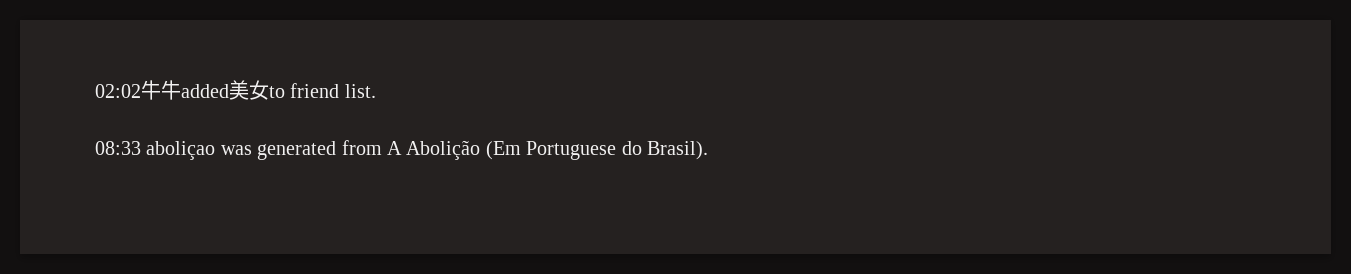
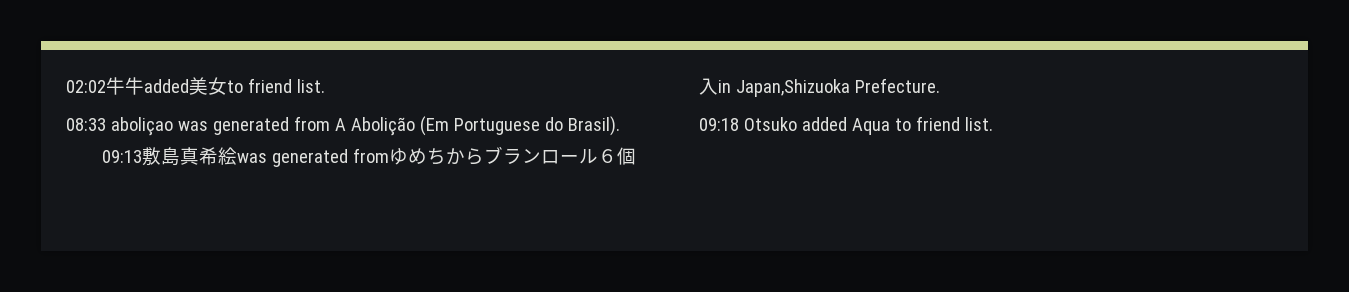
(708, 150) none -> [102,146,637,167] [699,78,940,97] [699,116,993,135] // 09:13敷島真希絵was generated fromゆめちからブランロール６個入in Japan,Shizuoka Prefecture. // 09:18 Otsuko added Aqua to friend list.

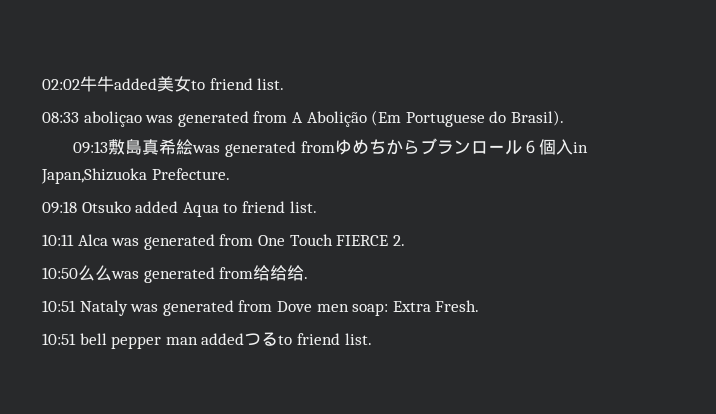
(993, 124) none -> [42,234,405,250] [42,265,309,283] [42,300,480,316] [42,332,372,349] // 10:11 Alca was generated from One Touch FIERCE 2. // 10:50么么was generated from给给给. // 10:51 Nataly was generated from Dove men soap: Extra Fresh. // 10:51 bell pepper man addedつるto friend list.

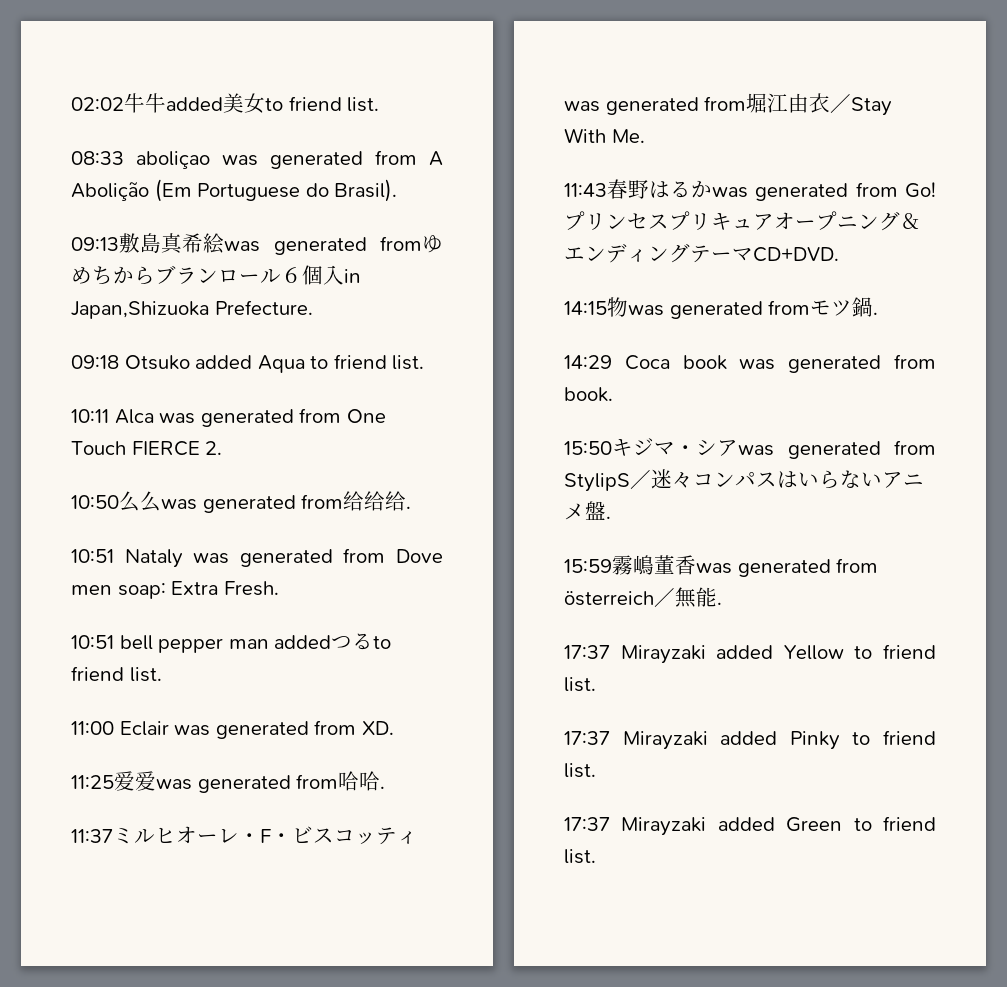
(372, 339) none -> [71,720,394,739] [71,771,386,793] [71,826,418,845] [564,93,893,116] [564,128,645,143] [564,179,936,201] [564,211,921,231] [564,243,839,263] [564,297,879,319] [564,354,936,373] [564,387,613,402] [564,438,936,459] [564,469,924,492] [564,501,611,520] [564,555,879,577] [564,587,722,608] [564,644,936,664] [564,677,596,692] [564,730,936,750] [564,763,596,778] [564,816,936,836] [564,849,596,864] // 11:00 Eclair was generated from XD. // 11:25爱爱was generated from哈哈. // 11:37ミルヒオーレ・F・ビスコッティwas generated from堀江由衣／Stay With Me. // 11:43春野はるかwas generated from Go!プリンセスプリキュアオープニング＆エンディングテーマCD+DVD. // 14:15物was generated fromモツ鍋. // 14:29 Coca book was generated from book. // 15:50キジマ・シアwas generated from StylipS／迷々コンパスはいらないアニメ盤. // 15:59霧嶋董香was generated from österreich／無能. // 17:37 Mirayzaki added Yellow to friend list. // 17:37 Mirayzaki added Pinky to friend list. // 17:37 Mirayzaki added Green to friend list.

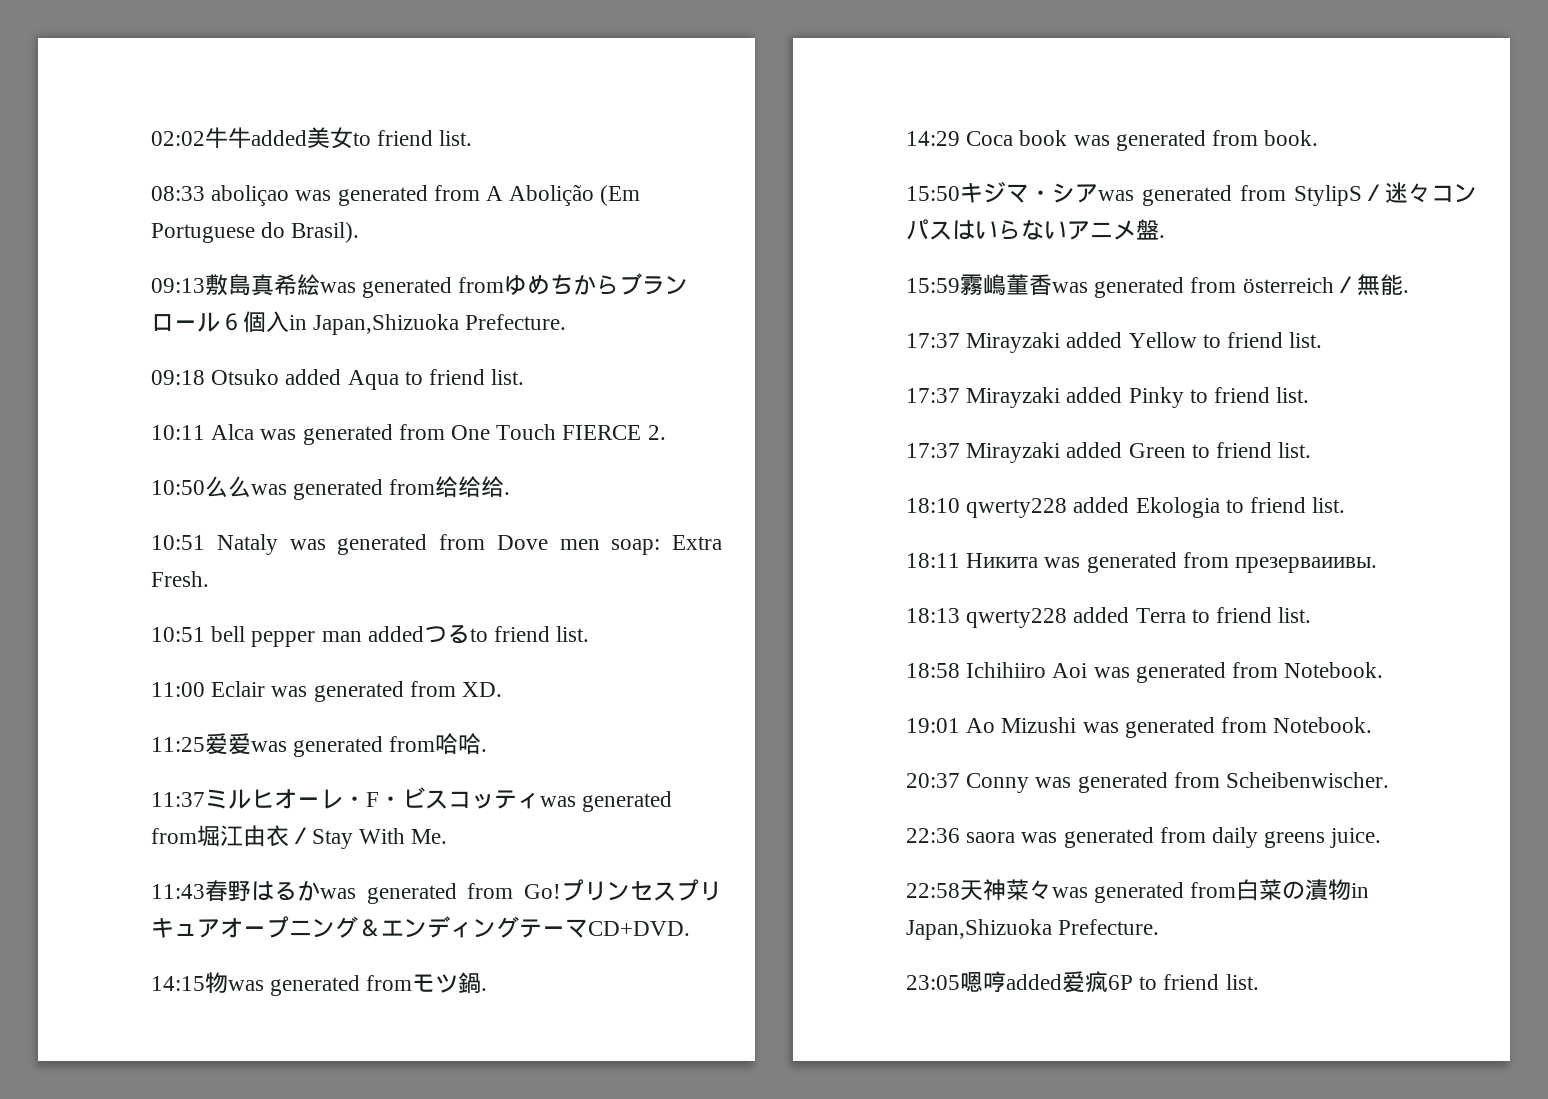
(596, 856) none -> [906,497,1346,518] [906,552,1378,573] [906,607,1312,628] [906,662,1384,683] [906,717,1373,738] [906,772,1390,793] [906,827,1382,848] [906,879,1370,903] [906,919,1160,940] [906,971,1259,993] // 18:10 qwerty228 added Ekologia to friend list. // 18:11 Никита was generated from презерваиивы. // 18:13 qwerty228 added Terra to friend list. // 18:58 Ichihiiro Aoi was generated from Notebook. // 19:01 Ao Mizushi was generated from Notebook. // 20:37 Conny was generated from Scheibenwischer. // 22:36 saora was generated from daily greens juice. // 22:58天神菜々was generated from白菜の漬物in Japan,Shizuoka Prefecture. // 23:05嗯哼added爱疯6P to friend list.

